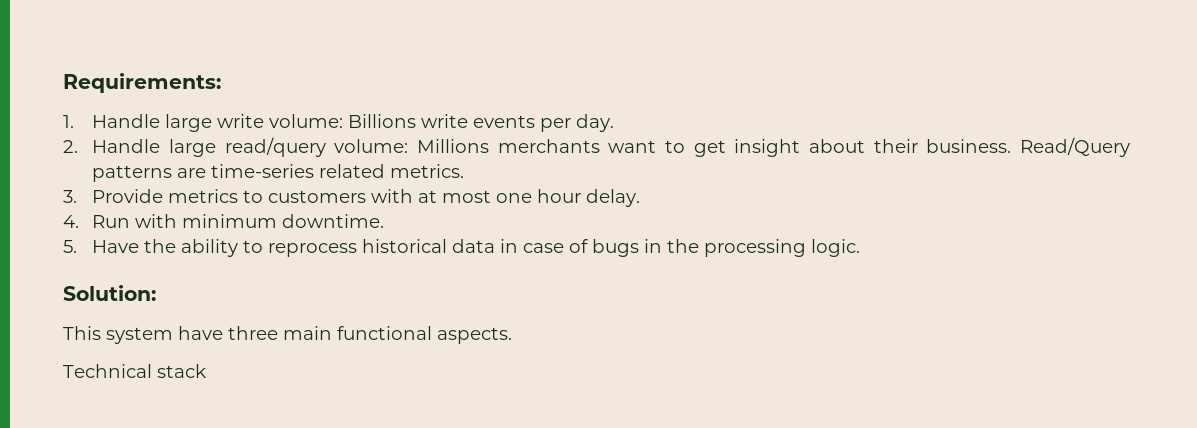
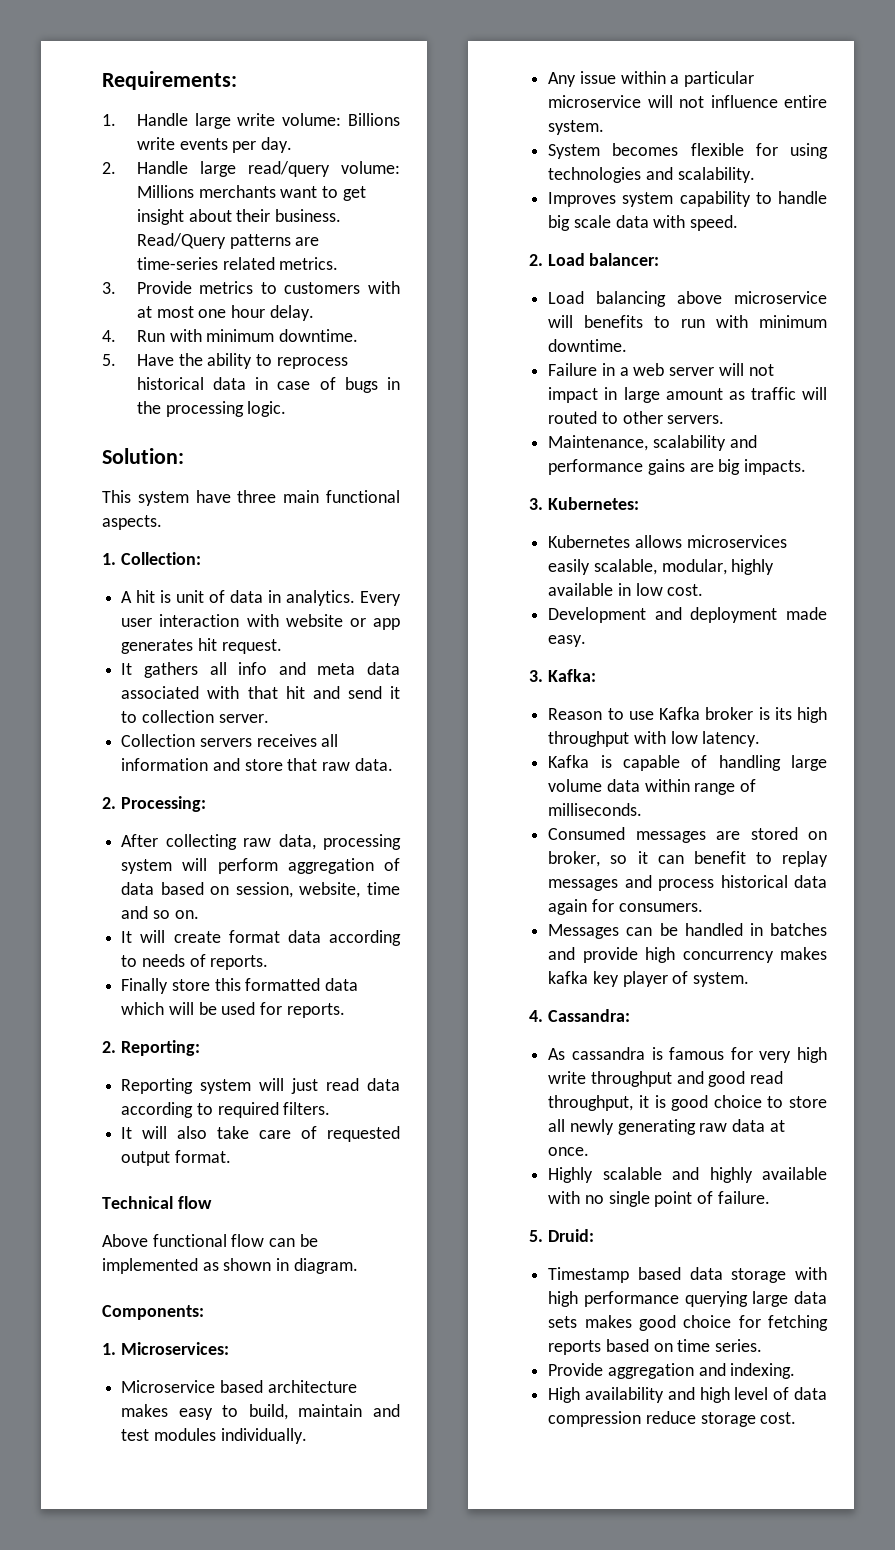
[63,364,206,378] Technical stack -> [102,552,201,565] [121,590,401,606] [121,614,400,630] [121,638,282,654] [121,662,400,678] [121,686,400,699] [121,710,269,723] [121,734,339,747] [121,758,393,771] [102,796,206,812] [121,834,401,850] [121,858,400,874] [121,882,401,898] [121,906,199,919] [121,930,401,946] [121,954,269,970] [121,978,359,994] [121,1002,345,1018] [102,1040,200,1056] [121,1078,400,1094] [121,1102,331,1118] [121,1126,401,1142] [121,1150,231,1166] [102,1196,212,1209] [102,1234,318,1247] [102,1258,358,1274] [102,1305,204,1320] [102,1342,229,1355] [121,1380,357,1393] [121,1404,401,1420] [121,1428,307,1444] [548,71,755,87] [548,95,827,108] [548,120,605,135] [548,143,828,159] [548,167,755,183] [548,191,827,207] [548,215,739,231] [529,253,660,266] [548,291,827,307] [548,315,827,328] [548,339,628,352] [548,363,774,376] [548,387,827,403] [548,411,725,424] [548,435,757,451] [548,459,807,475] [529,497,639,510] [548,535,787,548] [548,559,775,575] [548,583,704,596] [548,607,827,623] [548,635,587,647] [529,669,596,682] [548,707,827,723] [548,731,761,747] [548,755,827,771] [548,779,757,795] [548,803,643,816] [548,827,827,843] [548,851,828,867] [548,875,827,891] [548,899,703,915] [548,923,827,939] [548,947,827,963] [548,971,750,987] [529,1009,630,1022] [548,1047,827,1063] [548,1071,784,1087] [548,1095,827,1111] [548,1119,785,1135] [548,1147,590,1156] [548,1167,827,1183] [548,1191,770,1207] [529,1229,594,1242] [548,1267,827,1283] [548,1291,827,1307] [548,1315,828,1331] [548,1339,763,1355] [548,1363,796,1379] [548,1387,827,1403] [548,1411,797,1427] 1. Collection: // A hit is unit of data in analytics. Every user interaction with website or app generates hit request. // It gathers all info and meta data associated with that hit and send it to collection server. // Collection servers receives all information and store that raw data. // 2. Processing: // After collecting raw data, processing system will perform aggregation of data based on session, website, time and so on. // It will create format data according to needs of reports. // Finally store this formatted data which will be used for reports. // 2. Reporting: // Reporting system will just read data according to required filters. // It will also take care of requested output format. // Technical flow // Above functional flow can be implemented as shown in diagram. // Components: // 1. Microservices: // Microservice based architecture makes easy to build, maintain and test modules individually. // Any issue within a particular microservice will not influence entire system. // System becomes flexible for using technologies and scalability. // Improves system capability to handle big scale data with speed. // 2. Load balancer: // Load balancing above microservice will benefits to run with minimum downtime. // Failure in a web server will not impact in large amount as traffic will routed to other servers. // Maintenance, scalability and performance gains are big impacts. // 3. Kubernetes: // Kubernetes allows microservices easily scalable, modular, highly available in low cost. // Development and deployment made easy. // 3. Kafka: // Reason to use Kafka broker is its high throughput with low latency. // Kafka is capable of handling large volume data within range of milliseconds. // Consumed messages are stored on broker, so it can benefit to replay messages and process historical data again for consumers. // Messages can be handled in batches and provide high concurrency makes kafka key player of system. // 4. Cassandra: // As cassandra is famous for very high write throughput and good read throughput, it is good choice to store all newly generating raw data at once. // Highly scalable and highly available with no single point of failure. // 5. Druid: // Timestamp based data storage with high performance querying large data sets makes good choice for fetching reports based on time series. // Provide aggregation and indexing. // High availability and high level of data compression reduce storage cost.

